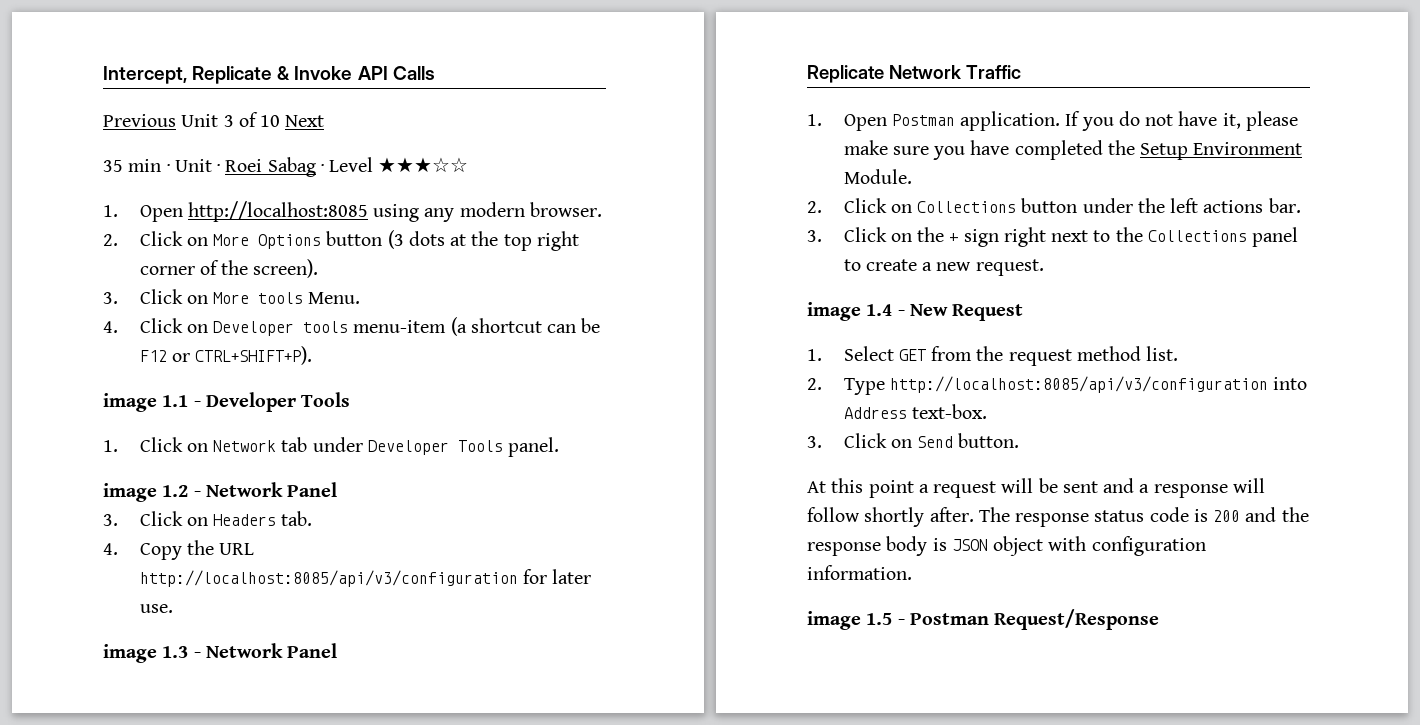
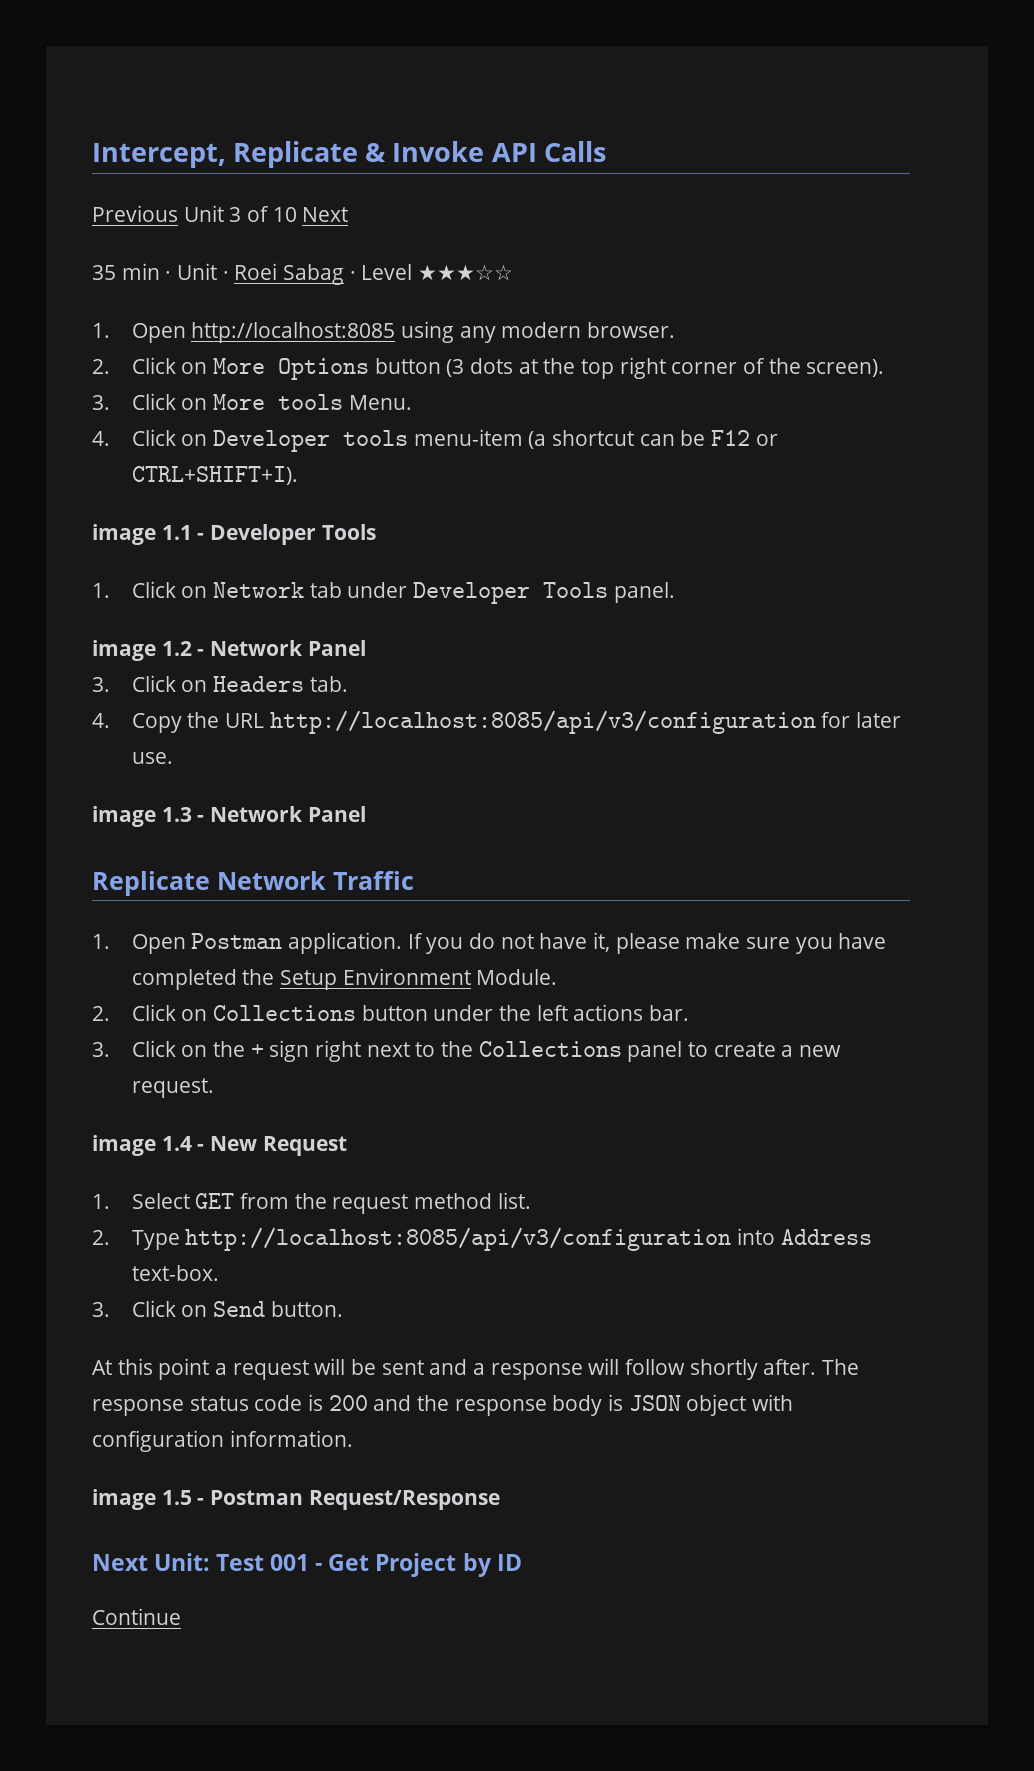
[195,346,313,365] CTRL+SHIFT+P). -> [131,466,298,485] CTRL+SHIFT+I).
(1160, 619) none -> [92,1553,522,1577] [92,1608,181,1625] // Next Unit: Test 001 - Get Project by ID // Continue

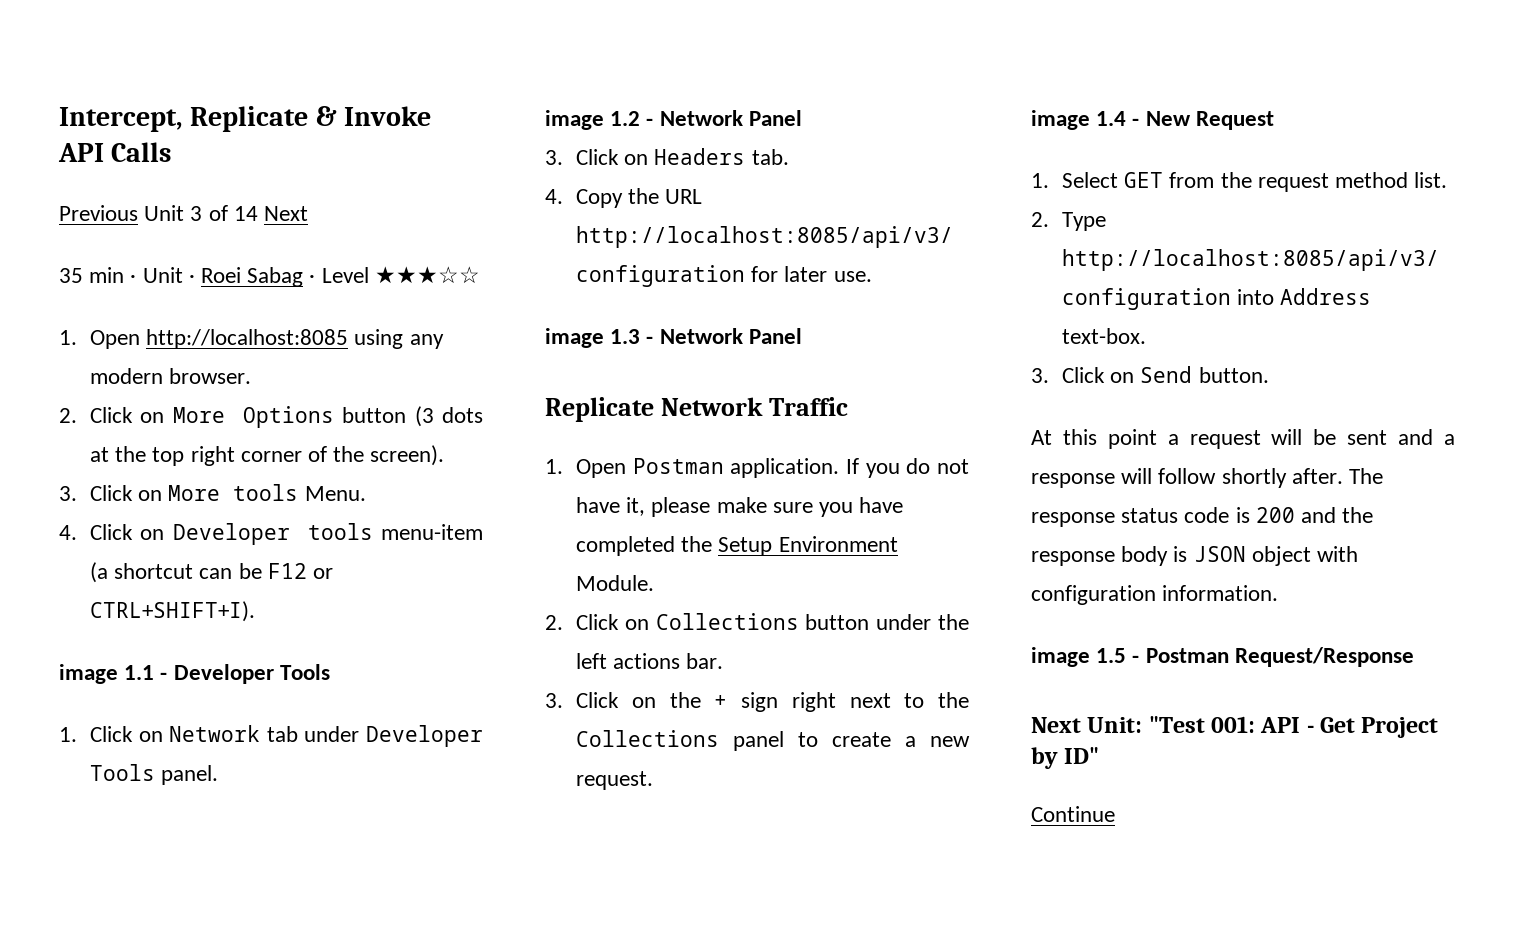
[272,207,297,222] 10 -> [233,206,258,221] 14
[216,1554,310,1571] Test 001 -> [1148,716,1301,733] "Test 001: API
[496,1554,522,1571] ID -> [1064,747,1100,764] ID"

